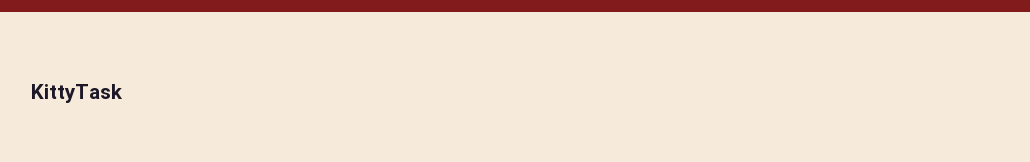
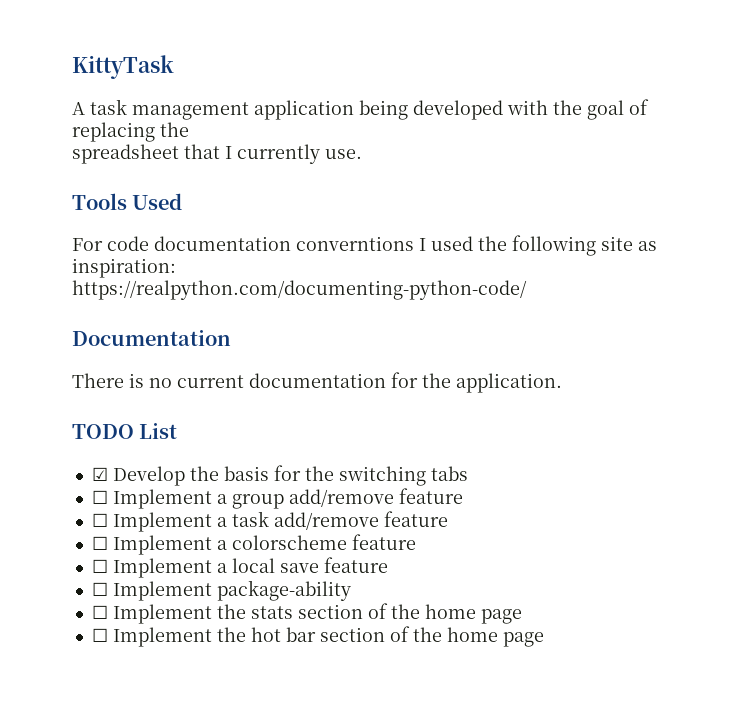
(123, 93) none -> [72,99,649,120] [72,122,189,142] [72,144,362,164] [72,193,183,210] [72,235,657,256] [72,258,176,278] [72,280,527,300] [72,330,231,346] [72,372,562,393] [72,423,178,439] [91,465,468,486] [91,488,463,509] [91,511,448,532] [91,534,416,555] [91,557,388,578] [91,580,351,601] [91,603,522,624] [91,626,544,647] // A task management application being developed with the goal of replacing the // spreadsheet that I currently use. // Tools Used // For code documentation converntions I used the following site as inspiration: // https://realpython.com/documenting-python-code/ // Documentation // There is no current documentation for the application. // TODO List // ☑ Develop the basis for the switching tabs // ☐ Implement a group add/remove feature // ☐ Implement a task add/remove feature // ☐ Implement a colorscheme feature // ☐ Implement a local save feature // ☐ Implement package-ability // ☐ Implement the stats section of the home page // ☐ Implement the hot bar section of the home page

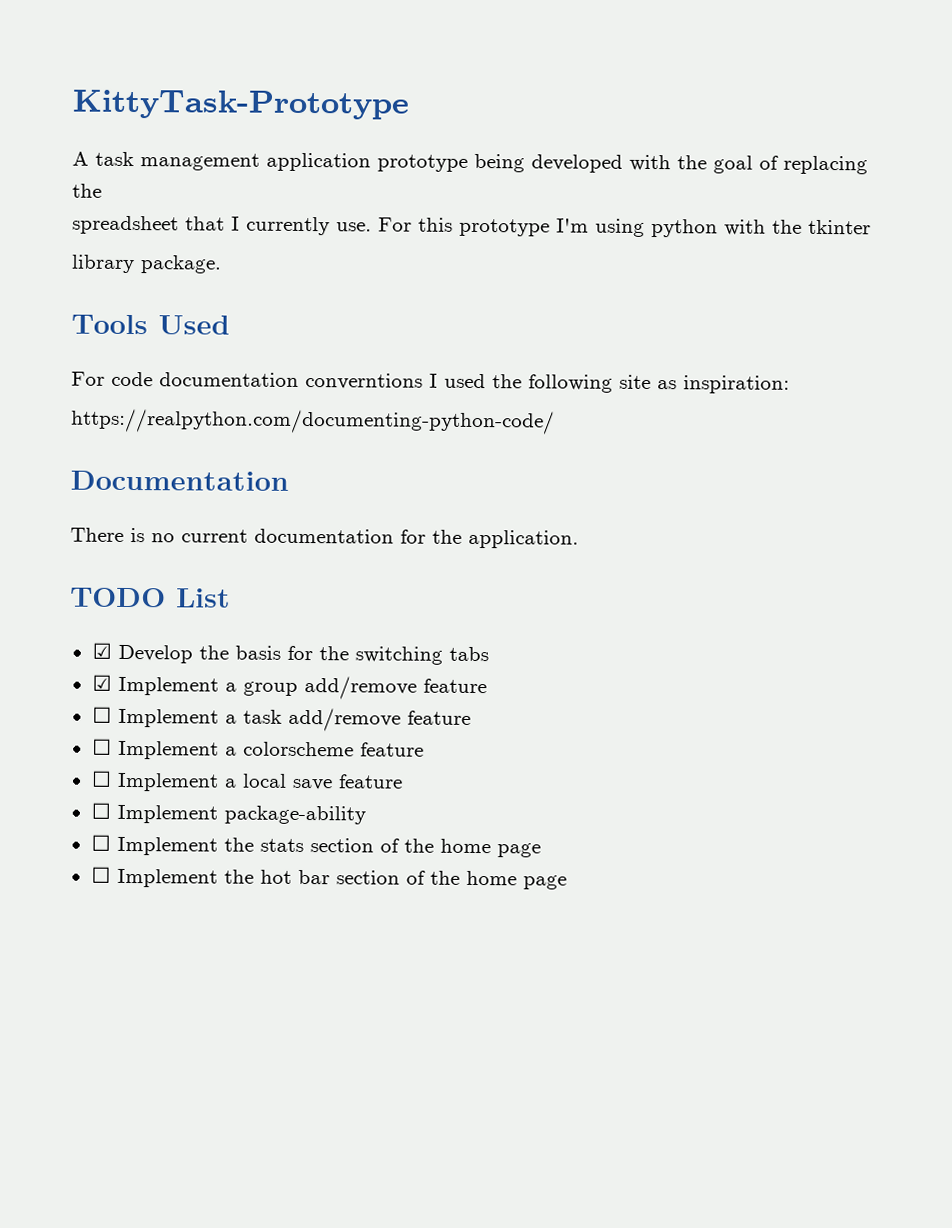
[72,55,174,79] KittyTask -> [72,89,410,120] KittyTask-Prototype
(354, 110) none -> [377,154,468,172] prototype
(362, 154) none -> [378,217,871,238] [71,254,222,274] For this prototype I'm using python with the tkinter // library package.
[91,490,108,504] ☐ -> [91,674,112,691] ☑

